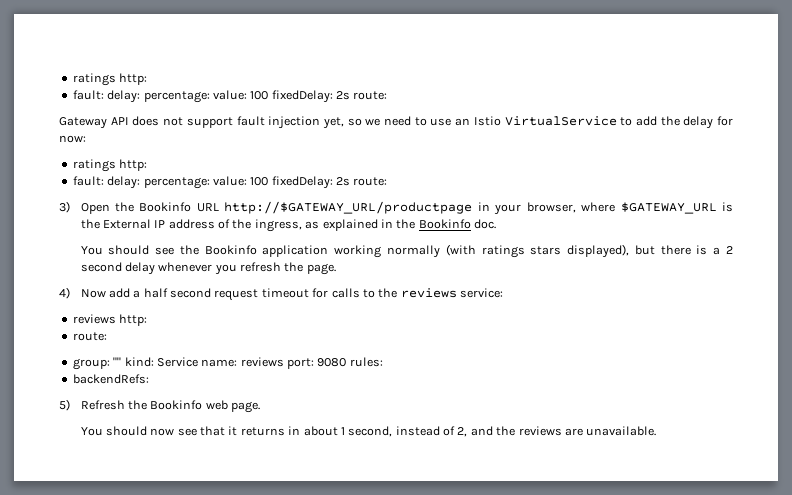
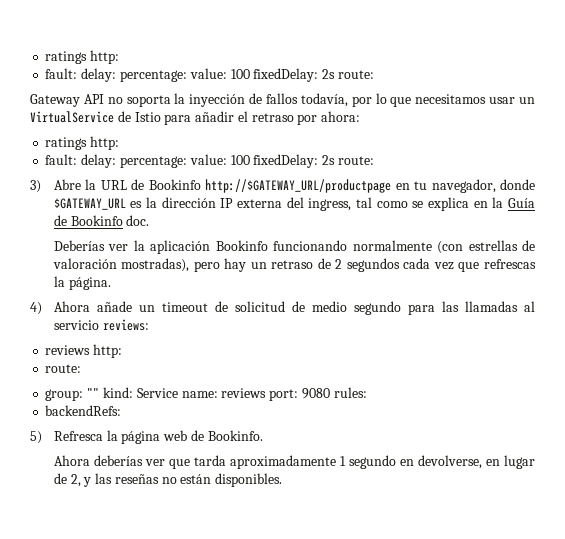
[132,116,734,129] [59,135,86,143] does not support fault injection yet, so we need to use an Istio VirtualService to add the delay for now: -> [107,93,535,107] [30,111,361,125] no soporta la inyección de fallos todavía, por lo que necesitamos usar un VirtualService de Istio para añadir el retraso por ahora:
[80,201,734,215] [80,219,497,232] [80,244,734,258] [80,262,336,275] [59,287,504,301] Open the Bookinfo URL http://$GATEWAY_URL/productpage in your browser, where $GATEWAY_URL is the External IP address of the ingress, as explained in the Bookinfo doc. // You should see the Bookinfo application working normally (with ratings stars displayed), but there is a 2 second delay whenever you refresh the page. // 4) Now add a half second request timeout for calls to the reviews service: -> [53,179,535,193] [53,197,535,211] [53,215,150,226] [53,240,535,254] [52,258,536,272] [53,276,111,290] [30,301,535,315] [53,319,149,331] Abre la URL de Bookinfo http://$GATEWAY_URL/productpage en tu navegador, donde $GATEWAY_URL es la dirección IP externa del ingress, tal como se explica en la Guía de Bookinfo doc. // Deberías ver la aplicación Bookinfo funcionando normalmente (con estrellas de valoración mostradas), pero hay un retraso de 2 segundos cada vez que refrescas la página. // 4) Ahora añade un timeout de solicitud de medio segundo para las llamadas al servicio reviews:
[80,400,261,413] [80,426,657,437] Refresh the Bookinfo web page. // You should now see that it returns in about 1 second, instead of 2, and the reviews are unavailable. -> [53,430,263,444] [53,455,535,469] [53,473,283,487] Refresca la página web de Bookinfo. // Ahora deberías ver que tarda aproximadamente 1 segundo en devolverse, en lugar de 2, y las reseñas no están disponibles.

